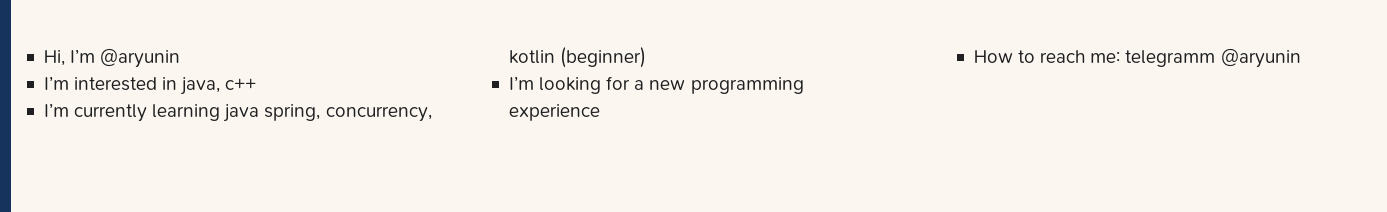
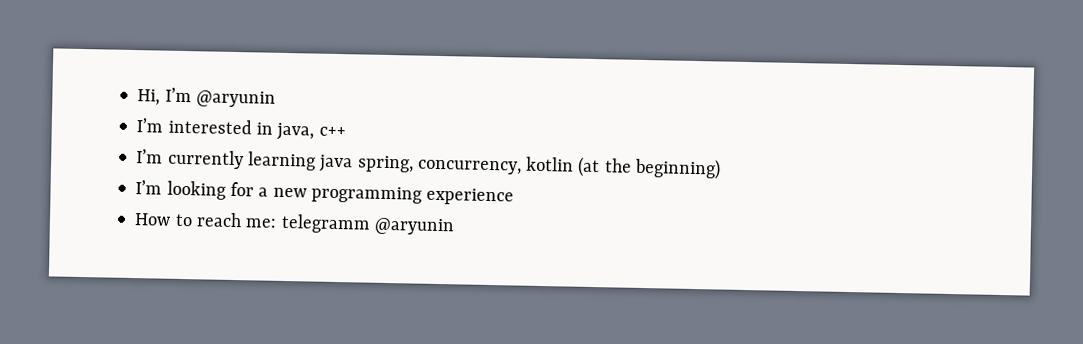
[560,47,647,68] (beginner) -> [577,156,721,180] (at the beginning)

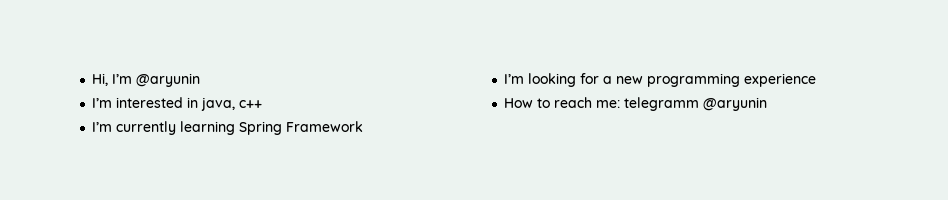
[318,154,721,180] java spring, concurrency, kotlin (at the beginning) -> [239,121,364,135] Spring Framework

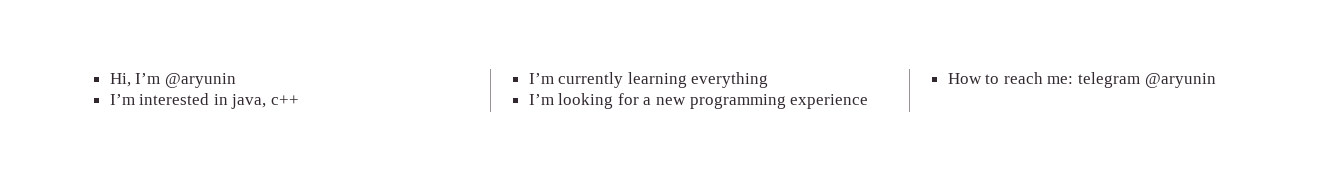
[239,121,364,135] Spring Framework -> [691,72,769,88] everything
[624,97,700,111] telegramm -> [1078,72,1141,88] telegram

